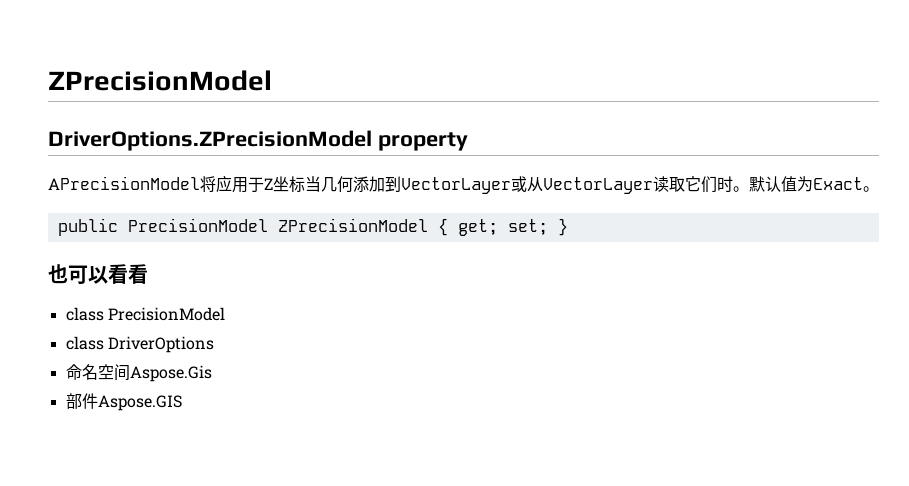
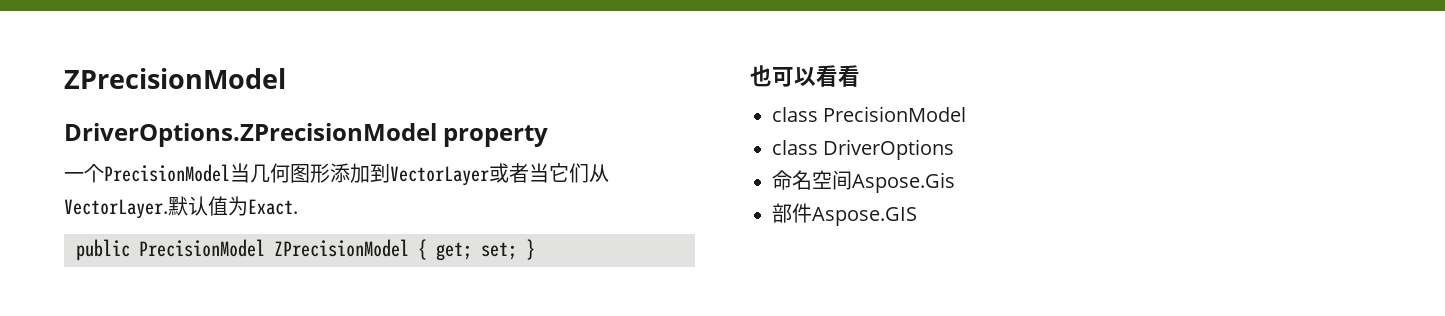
[48,175,749,194] APrecisionModel将应用于Z坐标当几何添加到VectorLayer或从VectorLayer读取它们时。 -> [64,163,609,186] [64,199,168,219] 一个PrecisionModel当几何图形添加到VectorLayer或者当它们从VectorLayer.
[813,177,879,192] Exact。 -> [248,199,298,215] Exact.

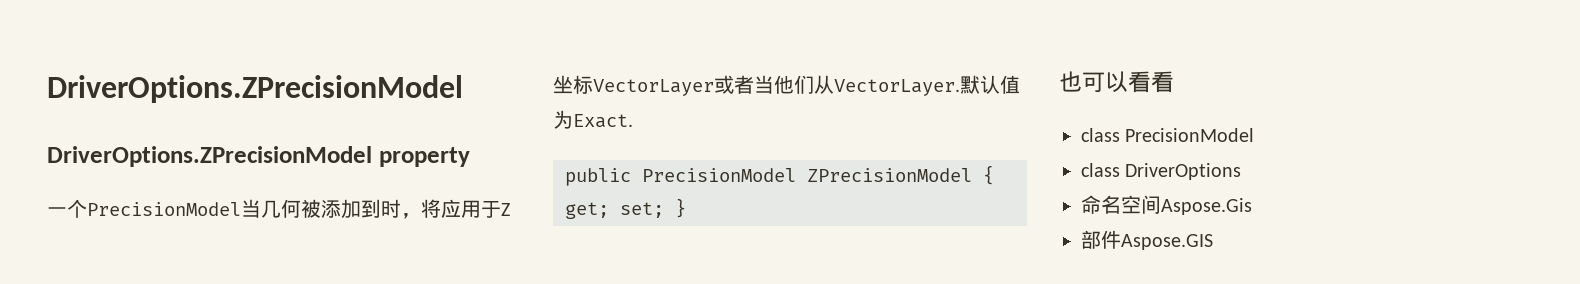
[64,68,286,89] ZPrecisionModel -> [47,75,463,103] DriverOptions.ZPrecisionModel
[290,163,390,183] 图形添加到 -> [301,199,510,219] [553,75,593,94] 被添加到时，将应用于Z坐标
[549,163,569,182] 它 -> [774,75,794,94] 他

